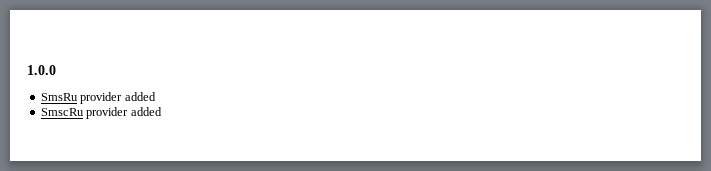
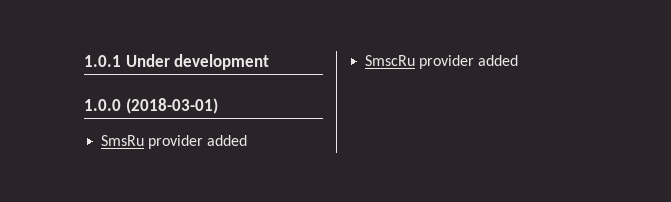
(27, 70) none -> [84,54,270,70] 1.0.1 Under development //
(56, 70) none -> [125,98,218,114] (2018-03-01)

